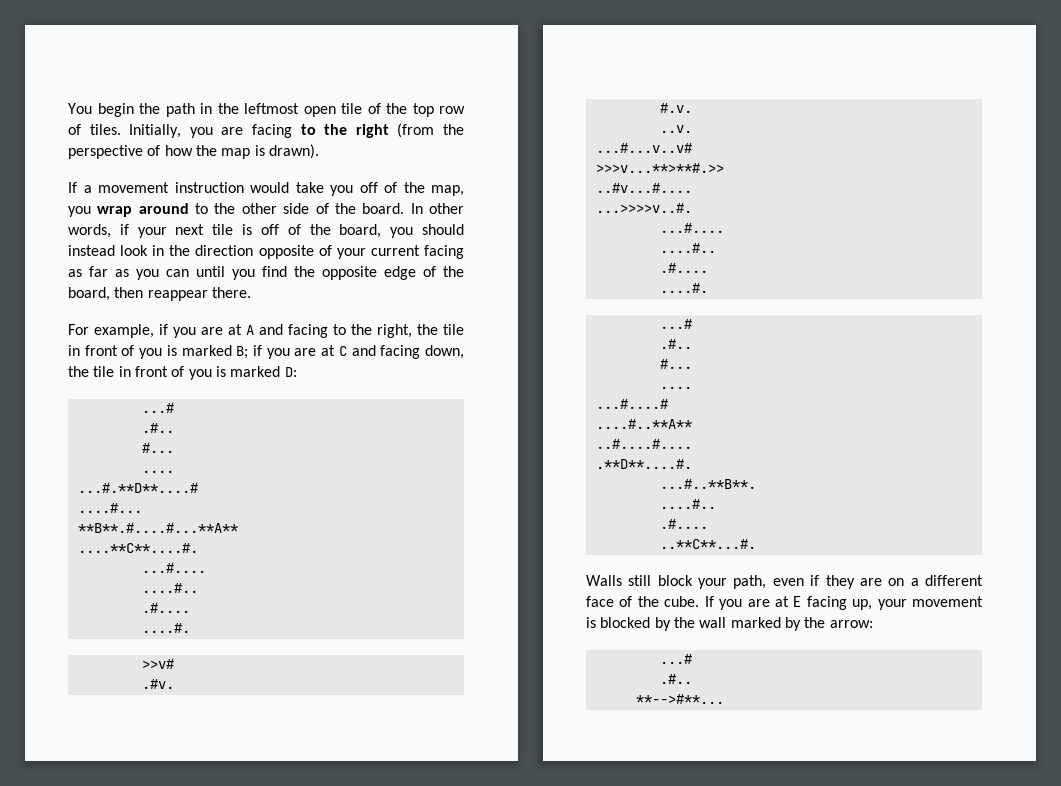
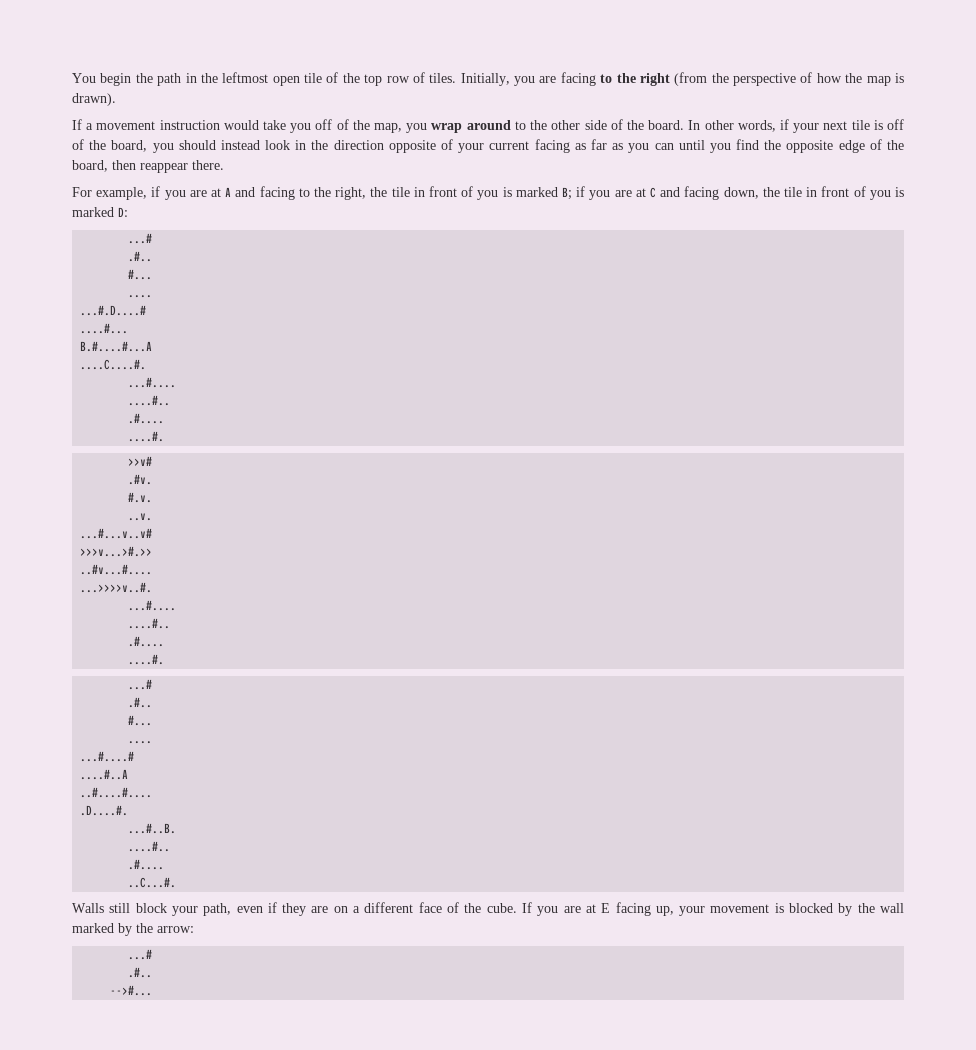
[77,483,198,493] ...#.**D**....# -> [80,305,147,316] ...#.D....#
[77,523,238,533] [77,543,198,553] **B**.#....#...**A** // ....**C**....#. -> [80,341,153,352] [80,359,147,370] B.#....#...A // ....C....#.
[595,163,724,173] >>>v...**>**#.>> -> [80,546,153,557] >>>v...>#.>>
[595,419,692,429] ....#..**A** -> [80,769,129,780] ....#..A
[595,459,692,469] [659,479,756,489] [659,499,716,509] [659,519,708,529] [659,539,756,549] .**D**....#. // ...#..**B**. // ....#.. // .#.... // ..**C**...#. -> [80,805,129,816] [128,823,177,834] [128,841,171,852] [128,859,165,870] [128,877,177,888] .D....#. // ...#..B. // ....#.. // .#.... // ..C...#.
[635,694,724,704] **-->#**... -> [110,985,153,996] -->#...

